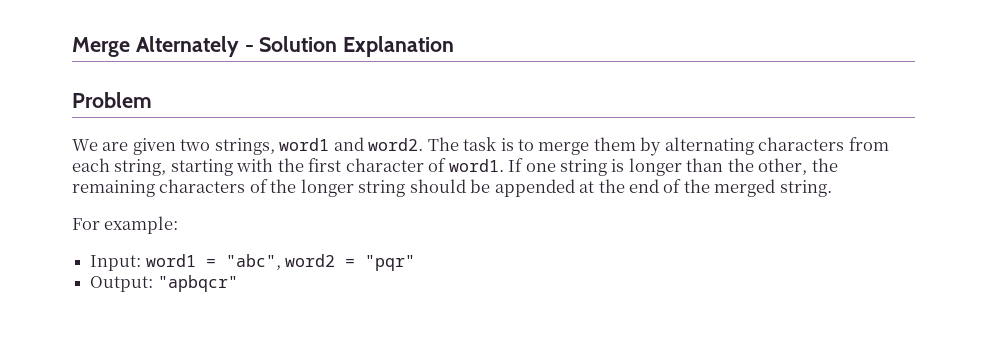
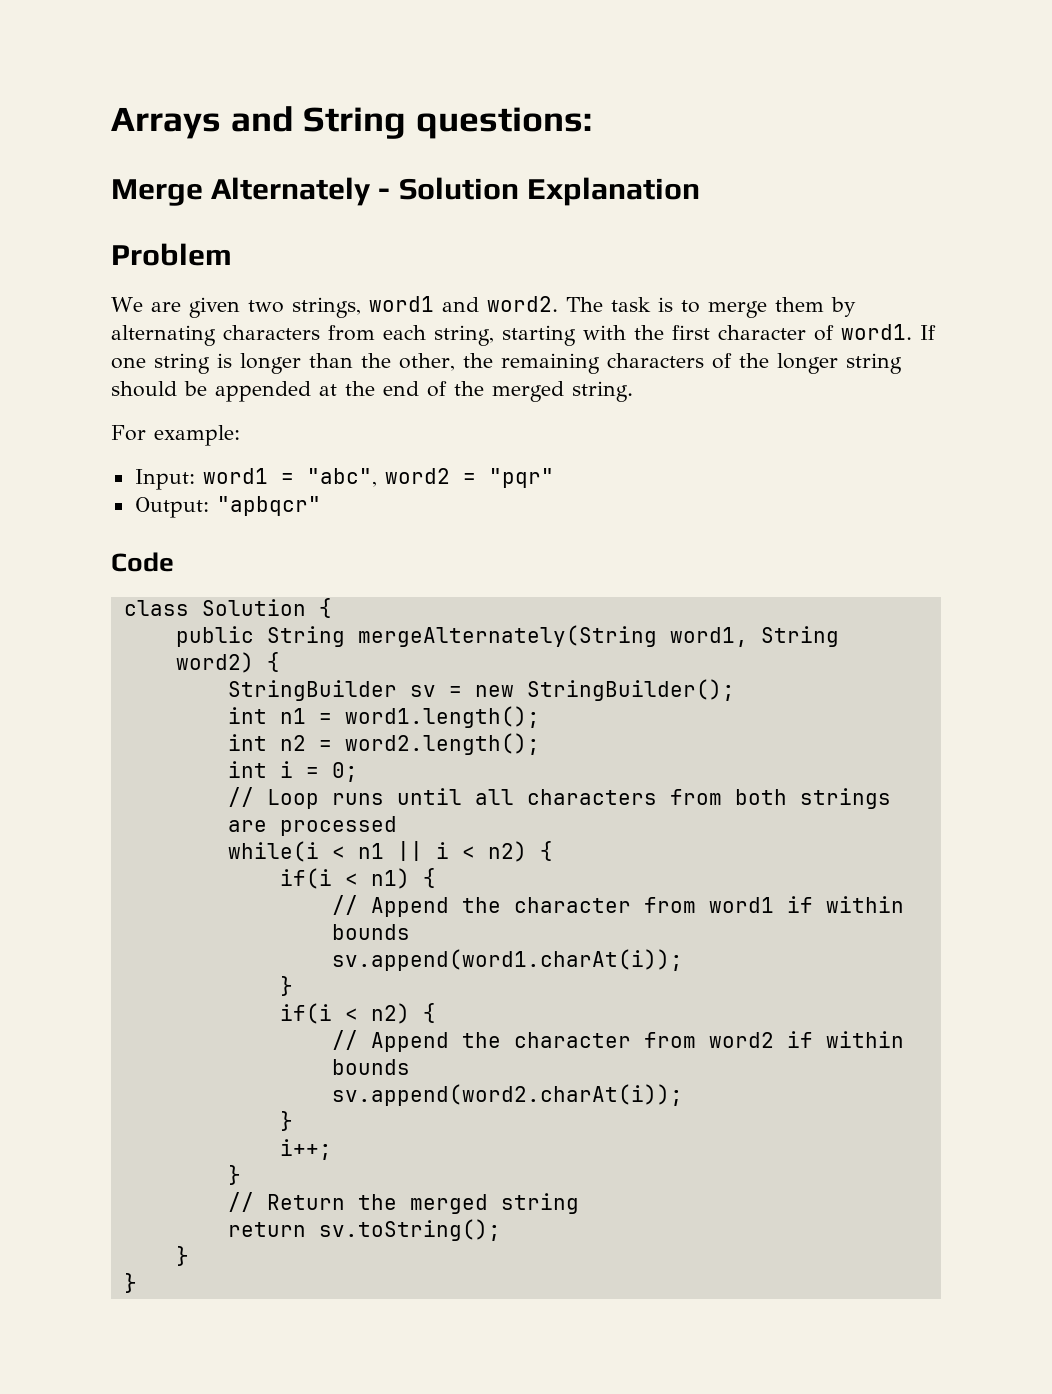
(72, 47) none -> [111,106,592,139] Arrays and String questions: //
(238, 283) none -> [111,552,174,572] [123,598,332,618] [175,625,839,647] [175,652,280,673] [227,679,735,701] [227,706,540,728] [227,733,540,755] [227,761,358,782] [227,787,891,809] [227,816,397,836] [227,841,553,862] [279,868,436,889] [331,895,904,917] [331,924,410,940] [331,949,683,971] [279,976,293,996] [279,1003,436,1024] [331,1030,904,1052] [331,1059,410,1075] [331,1084,683,1106] [279,1111,293,1131] [279,1139,332,1160] [227,1165,241,1185] [227,1192,579,1214] [227,1219,501,1241] [175,1246,189,1266] [123,1273,137,1293] // Code // class Solution { // public String mergeAlternately(String word1, String word2) { // StringBuilder sv = new StringBuilder(); // int n1 = word1.length(); // int n2 = word2.length(); // int i = 0; // // Loop runs until all characters from both strings are processed // while(i < n1 || i < n2) { // if(i < n1) { // // Append the character from word1 if within bounds // sv.append(word1.charAt(i)); // } // if(i < n2) { // // Append the character from word2 if within bounds // sv.append(word2.charAt(i)); // } // i++; // } // // Return the merged string // return sv.toString(); // } // }

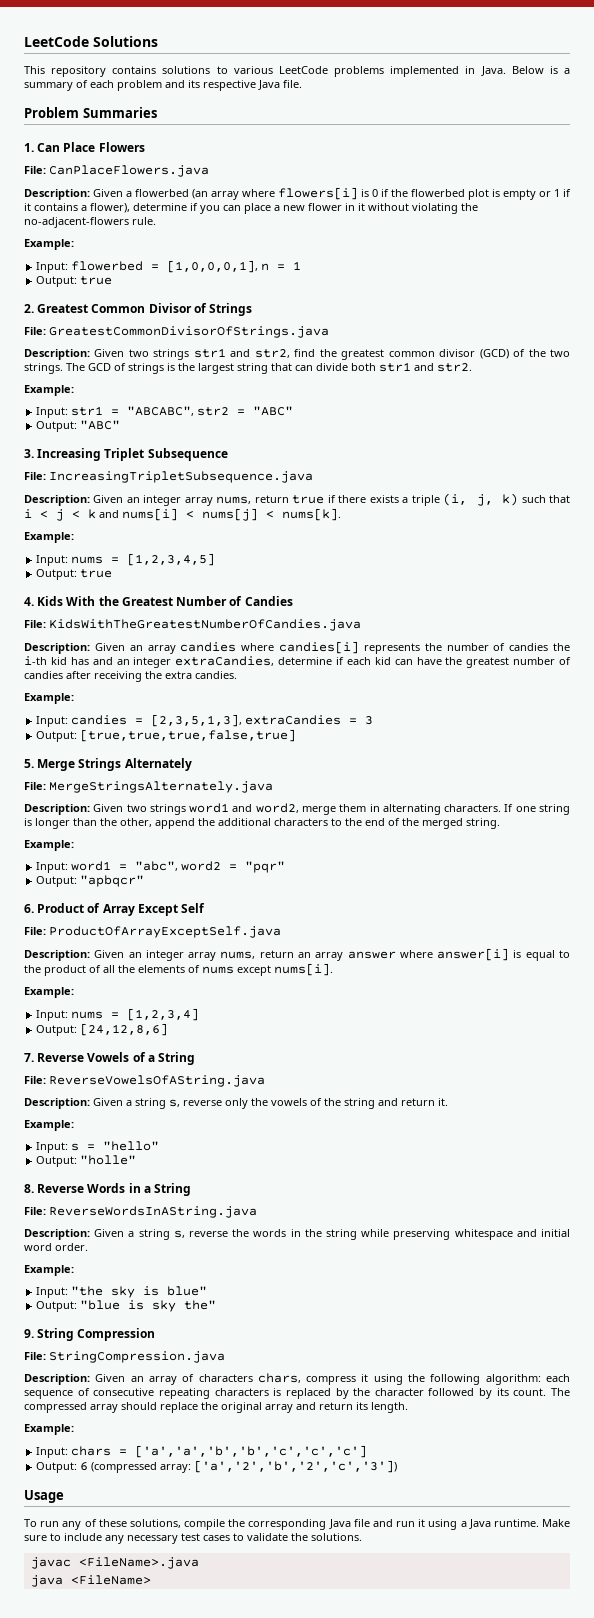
[111,106,592,139] [111,177,700,206] [111,243,232,266] [111,296,856,318] [111,324,912,346] Arrays and String questions: // Merge Alternately - Solution Explanation // Problem // We are given two strings, word1 and word2. The task is to merge them by alternating characters from each string, starting with the first character of word1. -> [24,36,158,47] [24,66,570,77] [24,80,302,91] [24,107,157,118] [24,142,145,152] [24,165,209,177] [24,187,571,200] [24,203,478,214] [24,217,156,228] [24,239,74,250] [36,260,302,273] [36,276,113,287] [24,303,253,316] [24,326,329,338] [24,348,570,360] [24,362,472,374] [24,385,74,396] [36,406,294,418] [36,420,121,432] [24,448,228,461] [24,471,313,483] [24,493,570,506] [24,508,341,521] [24,532,74,543] [36,553,216,566] [36,569,113,580] [24,596,293,606] [24,619,361,631] [24,641,570,654] [24,656,571,668] [24,671,237,682] [24,693,74,704] [36,714,374,727] [36,729,297,742] [24,758,192,771] [24,781,273,793] [24,803,502,815] LeetCode Solutions // This repository contains solutions to various LeetCode problems implemented in Java. Below is a summary of each problem and its respective Java file. // Problem Summaries // 1. Can Place Flowers // File: CanPlaceFlowers.java // Description: Given a flowerbed (an array where flowers[i] is 0 if the flowerbed plot is empty or 1 if it contains a flower), determine if you can place a new flower in it without violating the no-adjacent-flowers rule. // Example: // Input: flowerbed = [1,0,0,0,1], n = 1 // Output: true // 2. Greatest Common Divisor of Strings // File: GreatestCommonDivisorOfStrings.java // Description: Given two strings str1 and str2, find the greatest common divisor (GCD) of the two strings. The GCD of strings is the largest string that can divide both str1 and str2. // Example: // Input: str1 = "ABCABC", str2 = "ABC" // Output: "ABC" // 3. Increasing Triplet Subsequence // File: IncreasingTripletSubsequence.java // Description: Given an integer array nums, return true if there exists a triple (i, j, k) such that i < j < k and nums[i] < nums[j] < nums[k]. // Example: // Input: nums = [1,2,3,4,5] // Output: true // 4. Kids With the Greatest Number of Candies // File: KidsWithTheGreatestNumberOfCandies.java // Description: Given an array candies where candies[i] represents the number of candies the i-th kid has and an integer extraCandies, determine if each kid can have the greatest number of candies after receiving the extra candies. // Example: // Input: candies = [2,3,5,1,3], extraCandies = 3 // Output: [true,true,true,false,true] // 5. Merge Strings Alternately // File: MergeStringsAlternately.java // Description: Given two strings word1 and word2, merge them in alternating characters.
[462,353,902,374] [111,381,337,402] the remaining characters of the longer string should be appended at -> [155,818,342,829] append the additional characters to
[111,425,240,446] For example: -> [24,840,74,851] Example:
[111,552,174,572] [123,598,332,618] [175,625,839,647] [175,652,280,673] [227,679,735,701] [227,706,540,728] [227,733,540,755] [227,761,358,782] [227,787,891,809] [227,816,397,836] [227,841,553,862] [279,868,436,889] [331,895,904,917] [331,924,410,940] [331,949,683,971] [279,976,293,996] [279,1003,436,1024] [331,1030,904,1052] [331,1059,410,1075] [331,1084,683,1106] [279,1111,293,1131] [279,1139,332,1160] [227,1165,241,1185] [227,1192,579,1214] [227,1219,501,1241] [175,1246,189,1266] [123,1273,137,1293] Code // class Solution { // public String mergeAlternately(String word1, String word2) { // StringBuilder sv = new StringBuilder(); // int n1 = word1.length(); // int n2 = word2.length(); // int i = 0; // // Loop runs until all characters from both strings are processed // while(i < n1 || i < n2) { // if(i < n1) { // // Append the character from word1 if within bounds // sv.append(word1.charAt(i)); // } // if(i < n2) { // // Append the character from word2 if within bounds // sv.append(word2.charAt(i)); // } // i++; // } // // Return the merged string // return sv.toString(); // } // } -> [24,903,206,916] [24,926,281,938] [24,948,570,961] [24,963,333,976] [24,987,74,998] [36,1008,200,1021] [36,1023,169,1036] [24,1052,196,1065] [24,1075,265,1087] [24,1098,448,1109] [24,1120,74,1131] [36,1141,160,1153] [36,1155,137,1167] [24,1183,192,1196] [24,1206,257,1218] [24,1229,570,1240] [24,1243,88,1251] [24,1265,74,1276] [36,1286,208,1298] [36,1300,217,1312] [24,1328,156,1341] [24,1351,225,1363] [24,1373,571,1385] [24,1388,571,1399] [24,1402,408,1413] [24,1424,74,1435] [36,1445,368,1458] [36,1460,398,1473] [24,1490,64,1503] [24,1519,571,1530] [24,1533,362,1544] [30,1557,199,1569] [30,1575,151,1587] 6. Product of Array Except Self // File: ProductOfArrayExceptSelf.java // Description: Given an integer array nums, return an array answer where answer[i] is equal to the product of all the elements of nums except nums[i]. // Example: // Input: nums = [1,2,3,4] // Output: [24,12,8,6] // 7. Reverse Vowels of a String // File: ReverseVowelsOfAString.java // Description: Given a string s, reverse only the vowels of the string and return it. // Example: // Input: s = "hello" // Output: "holle" // 8. Reverse Words in a String // File: ReverseWordsInAString.java // Description: Given a string s, reverse the words in the string while preserving whitespace and initial word order. // Example: // Input: "the sky is blue" // Output: "blue is sky the" // 9. String Compression // File: StringCompression.java // Description: Given an array of characters chars, compress it using the following algorithm: each sequence of consecutive repeating characters is replaced by the character followed by its count. The compressed array should replace the original array and return its length. // Example: // Input: chars = ['a','a','b','b','c','c','c'] // Output: 6 (compressed array: ['a','2','b','2','c','3']) // Usage // To run any of these solutions, compile the corresponding Java file and run it using a Java runtime. Make sure to include any necessary test cases to validate the solutions. // javac <FileName>.java // java <FileName>

